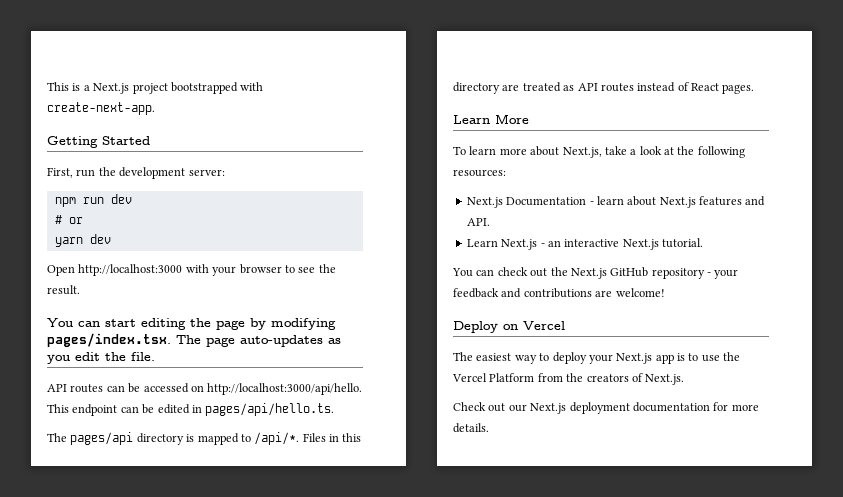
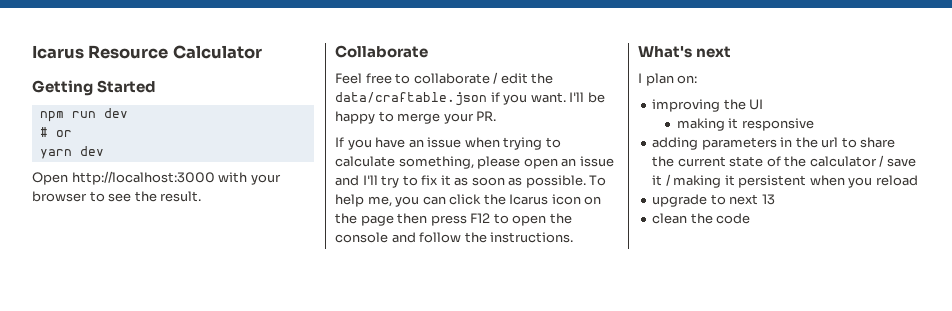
[47,82,264,94] [47,102,155,115] [47,136,150,148] [47,167,225,179] This is a Next.js project bootstrapped with create-next-app. // Getting Started // First, run the development server: -> [32,45,262,59] [32,80,157,96] Icarus Resource Calculator // Getting Started
[47,318,336,330] [47,333,341,347] [47,352,155,364] [47,383,363,395] [47,403,335,416] [47,432,362,445] [453,82,755,94] [453,114,529,124] [453,146,745,158] [453,169,506,177] [466,196,766,208] [466,218,490,226] [466,238,703,250] [452,267,739,279] [453,288,665,298] [453,321,565,333] [453,352,741,364] [452,373,685,385] [453,402,759,414] [453,423,489,433] You can start editing the page by modifying pages/index.tsx. The page auto-updates as you edit the file. // API routes can be accessed on http://localhost:3000/api/hello. This endpoint can be edited in pages/api/hello.ts. // The pages/api directory is mapped to /api/*. Files in this directory are treated as API routes instead of React pages. // Learn More // To learn more about Next.js, take a look at the following resources: // Next.js Documentation - learn about Next.js features and API. // Learn Next.js - an interactive Next.js tutorial. // You can check out the Next.js GitHub repository - your feedback and contributions are welcome! // Deploy on Vercel // The easiest way to deploy your Next.js app is to use the Vercel Platform from the creators of Next.js. // Check out our Next.js deployment documentation for more details. -> [335,45,428,58] [335,72,554,84] [335,92,605,106] [335,111,497,124] [335,137,561,150] [335,156,614,169] [335,175,607,188] [335,194,602,207] [335,213,572,226] [335,232,574,243] [638,46,732,58] [638,73,698,86] [652,99,764,112] [676,118,814,131] [652,137,896,150] [652,155,916,167] [652,174,918,188] [652,194,775,207] [652,213,751,224] Collaborate // Feel free to collaborate / edit the data/craftable.json if you want. I'll be happy to merge your PR. // If you have an issue when trying to calculate something, please open an issue and I'll try to fix it as soon as possible. To help me, you can click the Icarus icon on the page then press F12 to open the console and follow the instructions. // What's next // I plan on: // improving the UI // making it responsive // adding parameters in the url to share the current state of the calculator / save it / making it persistent when you reload // upgrade to next 13 // clean the code

